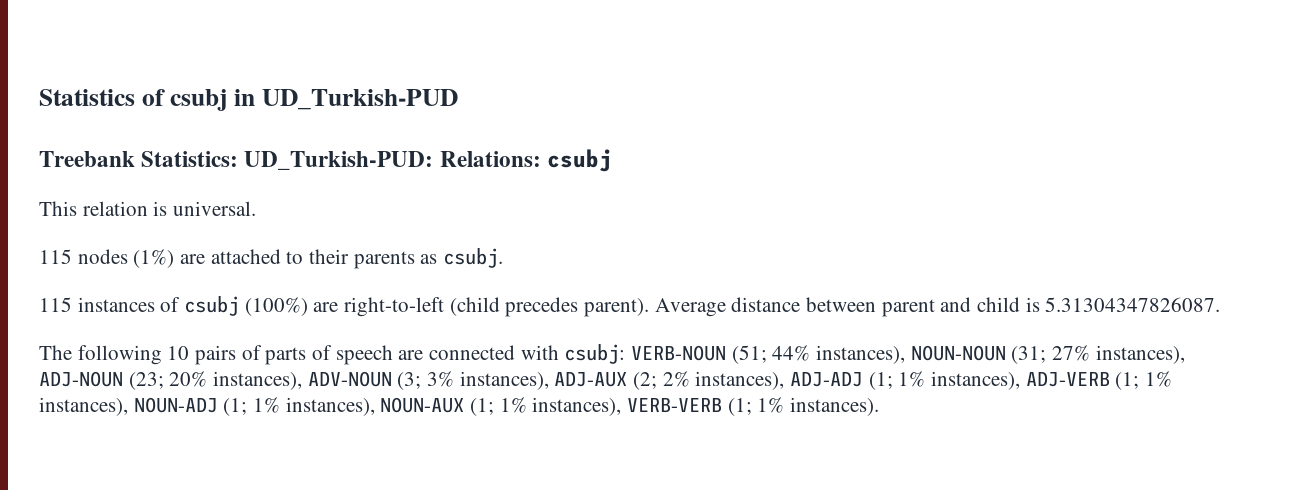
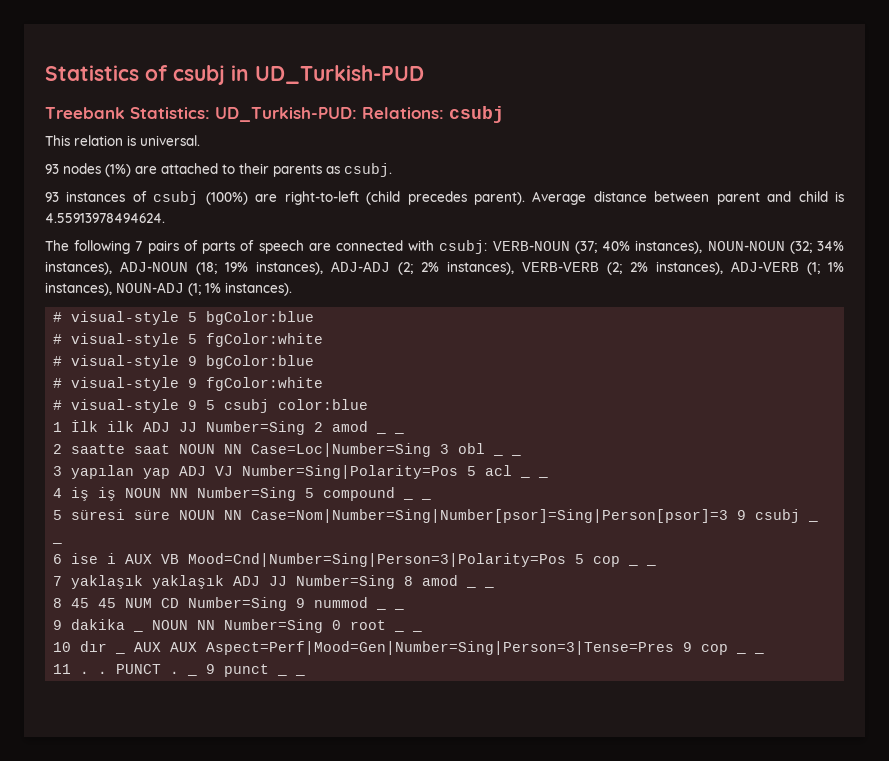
[39,249,72,264] 115 -> [45,164,59,174] 93
[39,297,72,312] 115 -> [45,192,59,202] 93
[1045,297,1221,312] 5.31304347826087. -> [45,213,165,223] 4.55913978494624.
[167,346,190,360] 10 -> [135,241,143,251] 7
[731,345,1185,364] [39,371,926,390] (51; 44% instances), NOUN-NOUN (31; 27% instances), ADJ-NOUN (23; 20% instances), ADV-NOUN (3; 3% instances), ADJ-AUX (2; 2% instances), ADJ-ADJ (1; 1% -> [574,240,844,254] [45,261,648,275] (37; 40% instances), NOUN-NOUN (32; 34% instances), ADJ-NOUN (18; 19% instances), ADJ-ADJ (2; 2% instances), VERB-VERB (2; 2%
[285,397,880,416] instances), NOUN-AUX (1; 1% instances), VERB-VERB (1; 1% instances). -> [225,282,292,296] [53,311,315,325] [53,333,324,347] [53,355,315,369] [53,377,324,391] [53,399,369,413] [53,420,369,435] [376,432,405,434] [53,443,486,457] [493,454,522,456] [53,465,513,479] [520,476,549,478] [53,487,432,501] [53,509,819,523] [52,542,63,544] [53,553,657,567] [53,575,459,589] [466,586,495,588] [53,597,369,611] [376,608,405,610] [53,619,126,630] [133,630,144,632] [152,619,387,633] [394,630,423,632] [53,641,108,652] [115,652,126,654] [134,641,765,655] [53,664,180,674] [187,674,198,676] [206,664,306,677] instances). // # visual-style 5 bgColor:blue // # visual-style 5 fgColor:white // # visual-style 9 bgColor:blue // # visual-style 9 fgColor:white // # visual-style 9 5 csubj color:blue // 1 İlk ilk ADJ JJ Number=Sing 2 amod _ _ // 2 saatte saat NOUN NN Case=Loc|Number=Sing 3 obl _ _ // 3 yapılan yap ADJ VJ Number=Sing|Polarity=Pos 5 acl _ _ // 4 iş iş NOUN NN Number=Sing 5 compound _ _ // 5 süresi süre NOUN NN Case=Nom|Number=Sing|Number[psor]=Sing|Person[psor]=3 9 csubj _ _ // 6 ise i AUX VB Mood=Cnd|Number=Sing|Person=3|Polarity=Pos 5 cop _ _ // 7 yaklaşık yaklaşık ADJ JJ Number=Sing 8 amod _ _ // 8 45 45 NUM CD Number=Sing 9 nummod _ _ // 9 dakika _ NOUN NN Number=Sing 0 root _ _ // 10 dır _ AUX AUX Aspect=Perf|Mood=Gen|Number=Sing|Person=3|Tense=Pres 9 cop _ _ // 11 . . PUNCT . _ 9 punct _ _

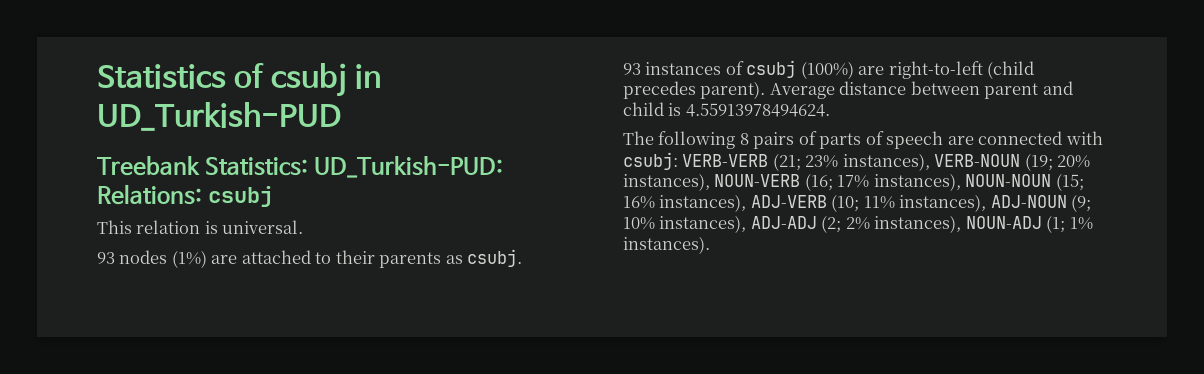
[135,241,143,251] 7 -> [739,133,749,145] 8
[492,240,844,254] [45,261,248,275] VERB-NOUN (37; 40% instances), NOUN-NOUN (32; 34% instances), ADJ-NOUN (18; 19% -> [682,153,1091,171] [623,173,1084,191] [623,194,1092,212] [623,217,655,230] VERB-VERB (21; 23% instances), VERB-NOUN (19; 20% instances), NOUN-VERB (16; 17% instances), NOUN-NOUN (15; 16% instances), ADJ-VERB (10; 11% instances), ADJ-NOUN (9; 10%
[522,261,844,275] [45,282,292,296] [53,311,315,325] [53,333,324,347] [53,355,315,369] [53,377,324,391] [53,399,369,413] [53,420,369,435] [376,432,405,434] [53,443,486,457] [493,454,522,456] [53,465,513,479] [520,476,549,478] [53,487,432,501] [53,509,819,523] [52,542,63,544] [53,553,657,567] [53,575,459,589] [466,586,495,588] [53,597,369,611] [376,608,405,610] [53,619,126,630] [133,630,144,632] [152,619,387,633] [394,630,423,632] [53,641,108,652] [115,652,126,654] [134,641,765,655] [53,664,180,674] [187,674,198,676] [206,664,306,677] VERB-VERB (2; 2% instances), ADJ-VERB (1; 1% instances), NOUN-ADJ (1; 1% instances). // # visual-style 5 bgColor:blue // # visual-style 5 fgColor:white // # visual-style 9 bgColor:blue // # visual-style 9 fgColor:white // # visual-style 9 5 csubj color:blue // 1 İlk ilk ADJ JJ Number=Sing 2 amod _ _ // 2 saatte saat NOUN NN Case=Loc|Number=Sing 3 obl _ _ // 3 yapılan yap ADJ VJ Number=Sing|Polarity=Pos 5 acl _ _ // 4 iş iş NOUN NN Number=Sing 5 compound _ _ // 5 süresi süre NOUN NN Case=Nom|Number=Sing|Number[psor]=Sing|Person[psor]=3 9 csubj _ _ // 6 ise i AUX VB Mood=Cnd|Number=Sing|Person=3|Polarity=Pos 5 cop _ _ // 7 yaklaşık yaklaşık ADJ JJ Number=Sing 8 amod _ _ // 8 45 45 NUM CD Number=Sing 9 nummod _ _ // 9 dakika _ NOUN NN Number=Sing 0 root _ _ // 10 dır _ AUX AUX Aspect=Perf|Mood=Gen|Number=Sing|Person=3|Tense=Pres 9 cop _ _ // 11 . . PUNCT . _ 9 punct _ _ -> [965,215,1093,233] [623,236,710,254] NOUN-ADJ (1; 1% instances).

